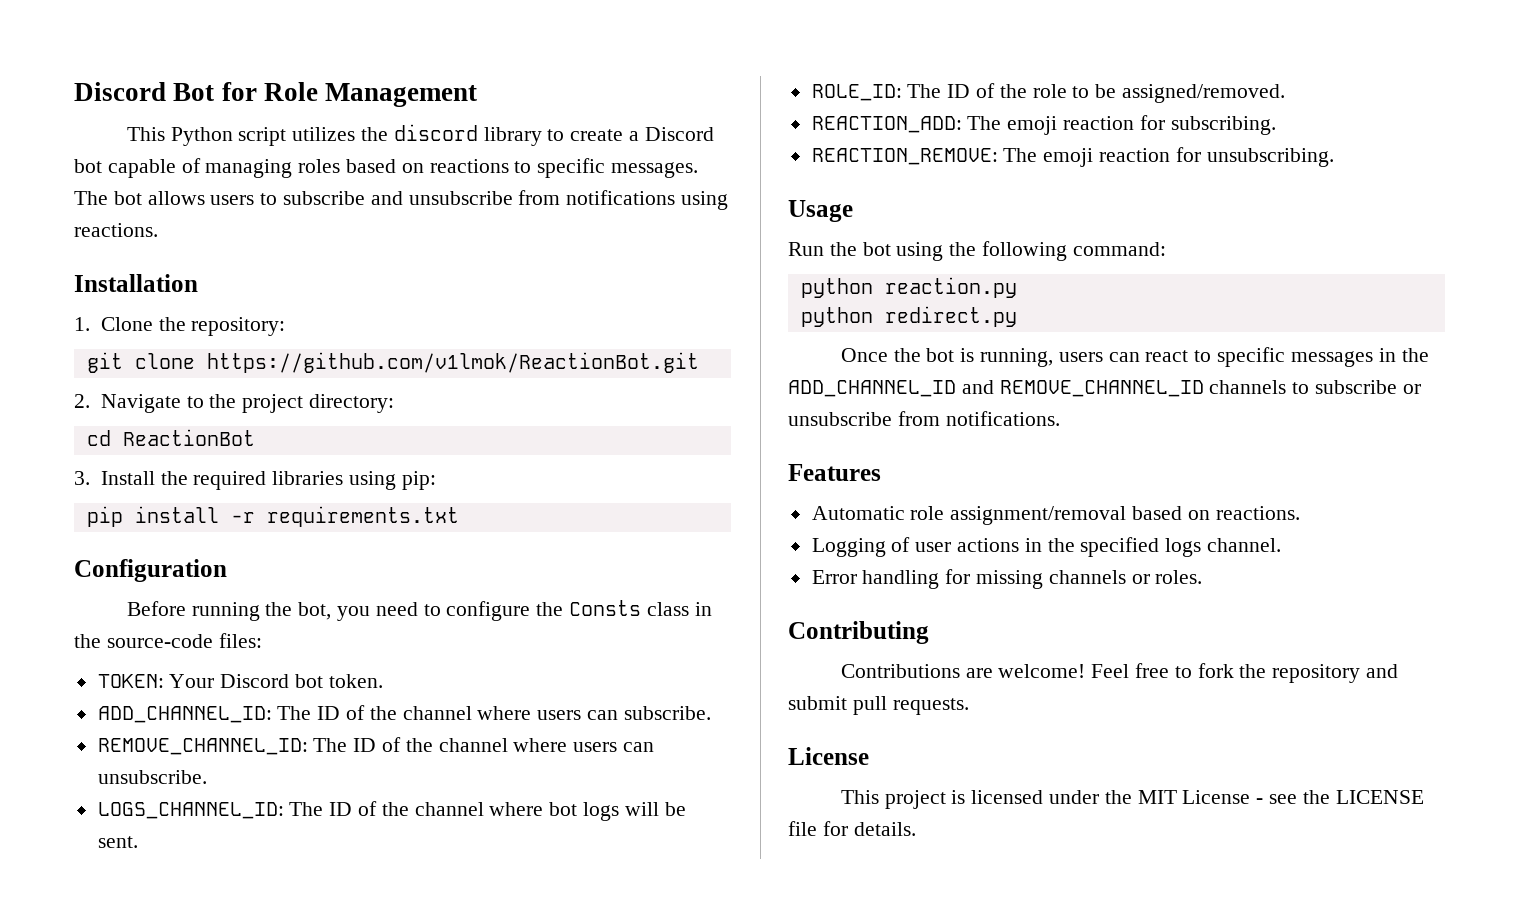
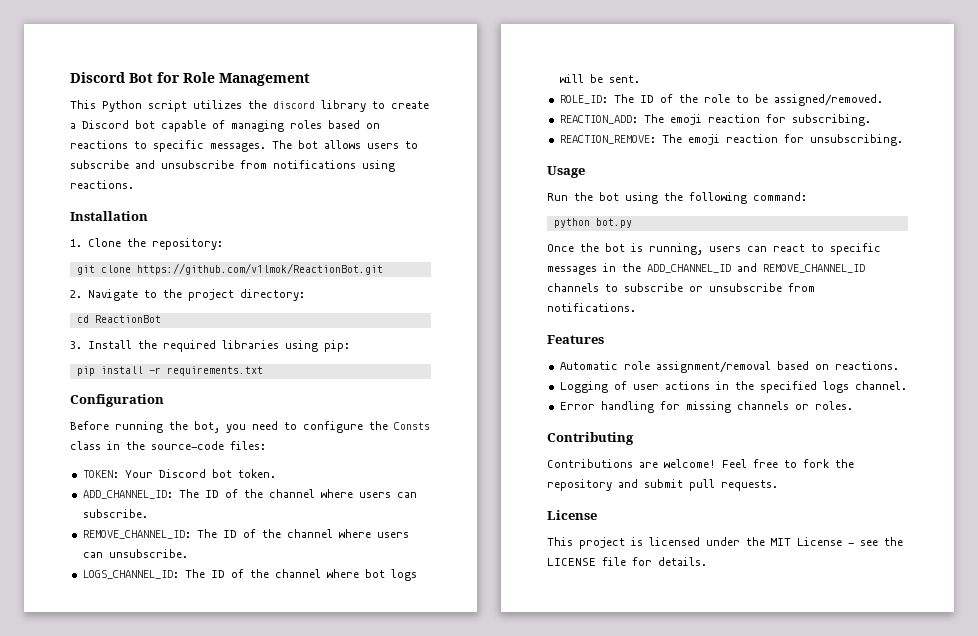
[884,277,1017,298] [800,306,1017,327] reaction.py // python redirect.py -> [595,218,632,228] bot.py

